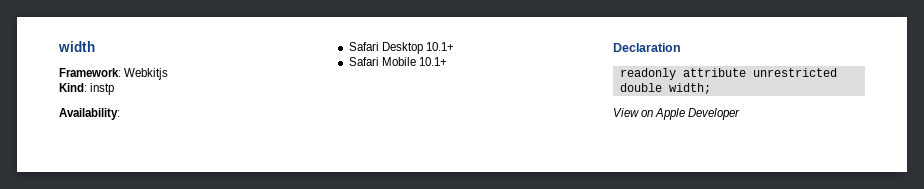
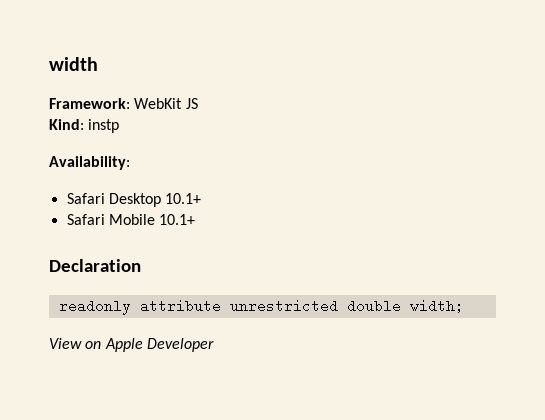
[124,68,169,80] Webkitjs -> [134,98,198,109] WebKit JS

